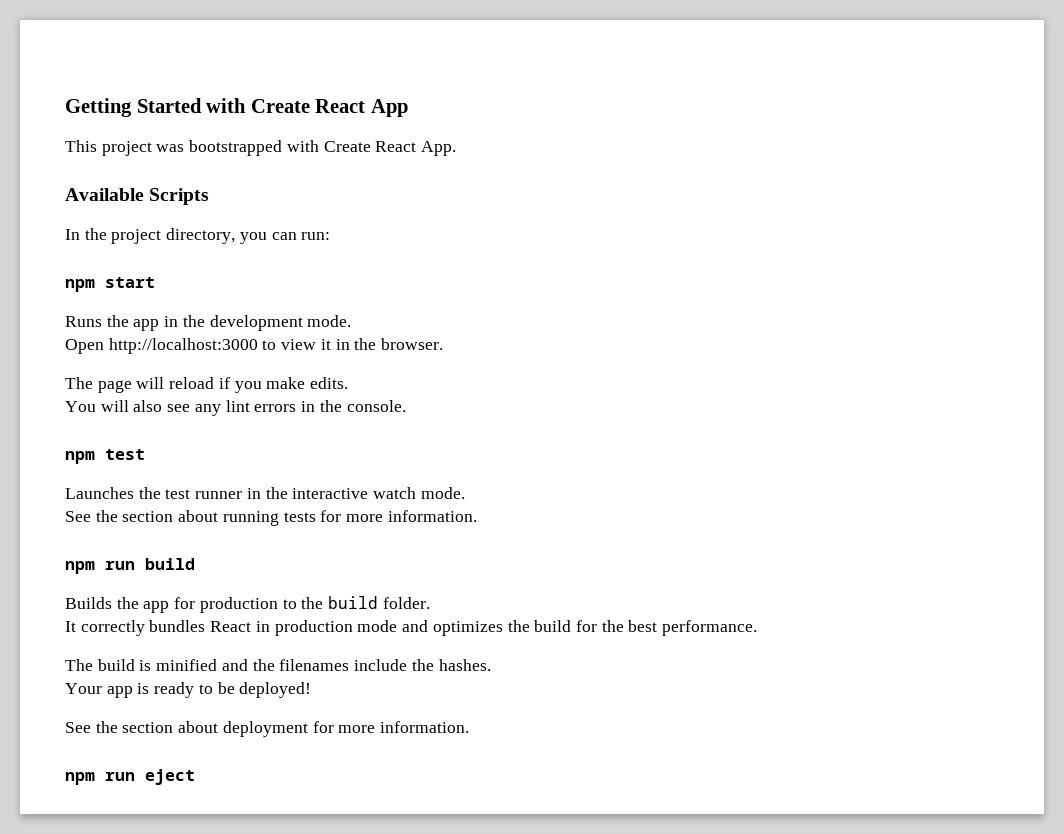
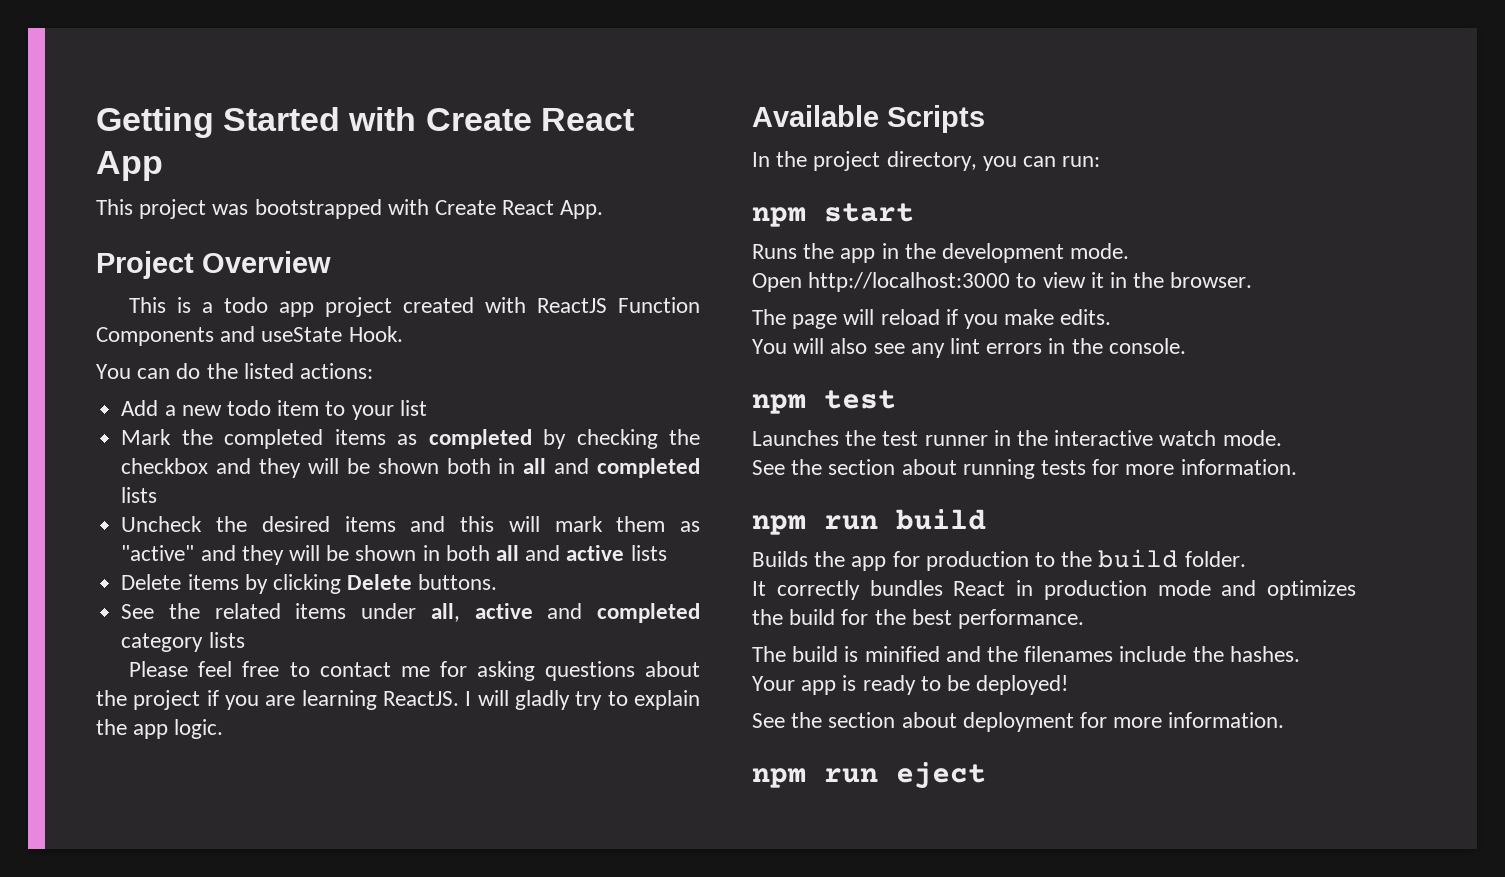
(457, 148) none -> [96,251,331,279] [129,297,700,317] [96,326,403,346] [96,363,374,379] [121,400,427,420] [121,429,700,449] [121,458,700,478] [121,487,158,503] [121,516,700,532] [121,545,667,565] [121,574,498,594] [121,603,700,623] [121,632,245,652] [129,661,700,681] [96,690,700,710] [96,719,224,739] // Project Overview // This is a todo app project created with ReactJS Function Components and useState Hook. // You can do the listed actions: // Add a new todo item to your list // Mark the completed items as completed by checking the checkbox and they will be shown both in all and completed lists // Uncheck the desired items and this will mark them as "active" and they will be shown in both all and active lists // Delete items by clicking Delete buttons. // See the related items under all, active and completed category lists // Please feel free to contact me for asking questions about the project if you are learning ReactJS. I will gladly try to explain the app logic.

